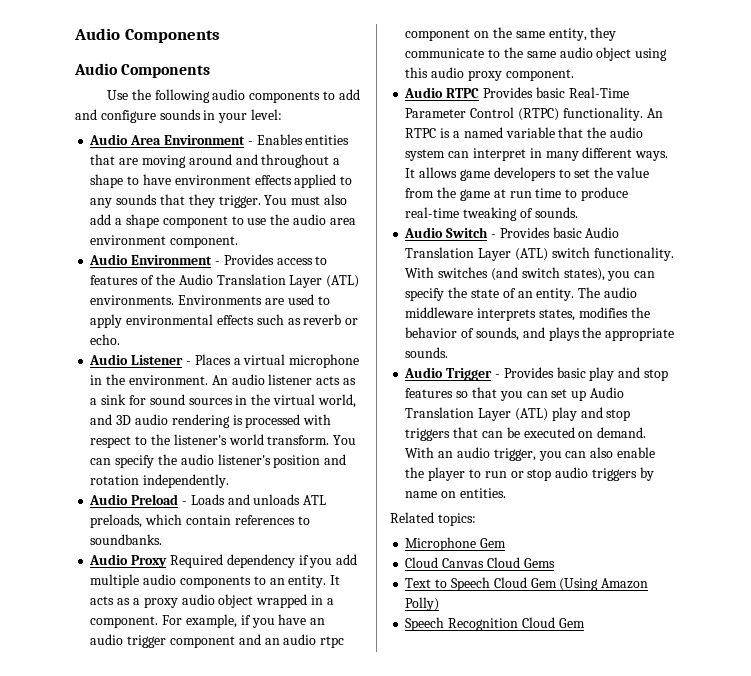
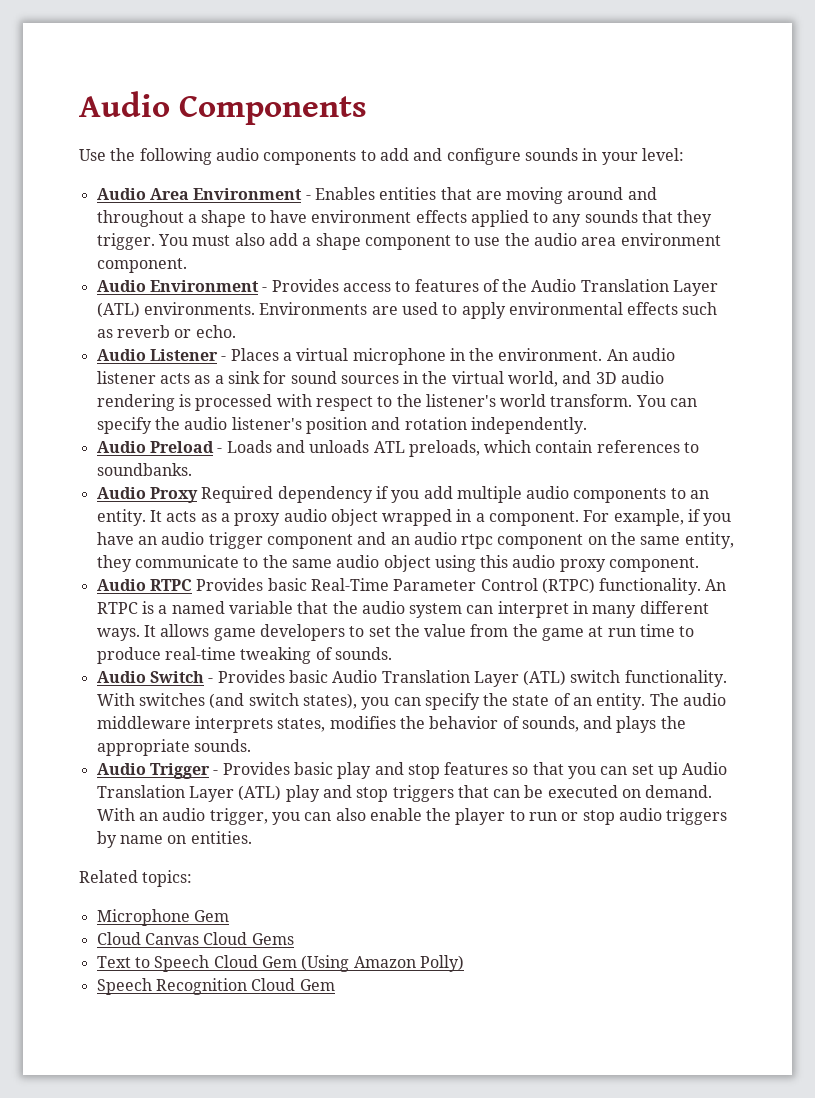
[74,28,220,43] [74,63,211,78] Audio Components // Audio Components -> [79,91,368,125] Audio Components

